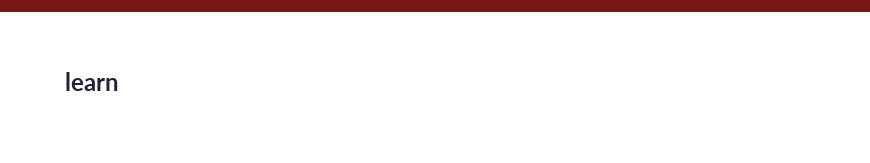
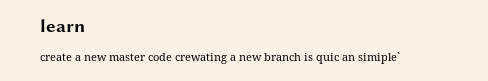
(119, 81) none -> [40,52,400,64] // create a new master code crewating a new branch is quic an simiple`

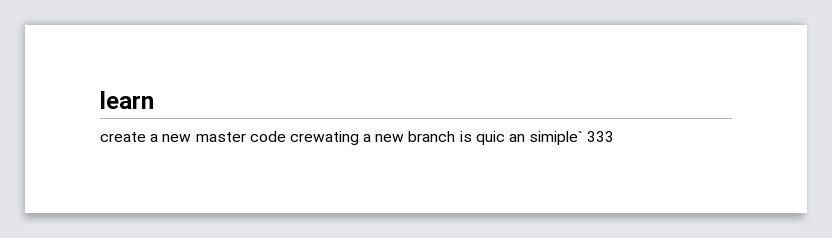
(400, 58) none -> [587,131,615,142] 333

